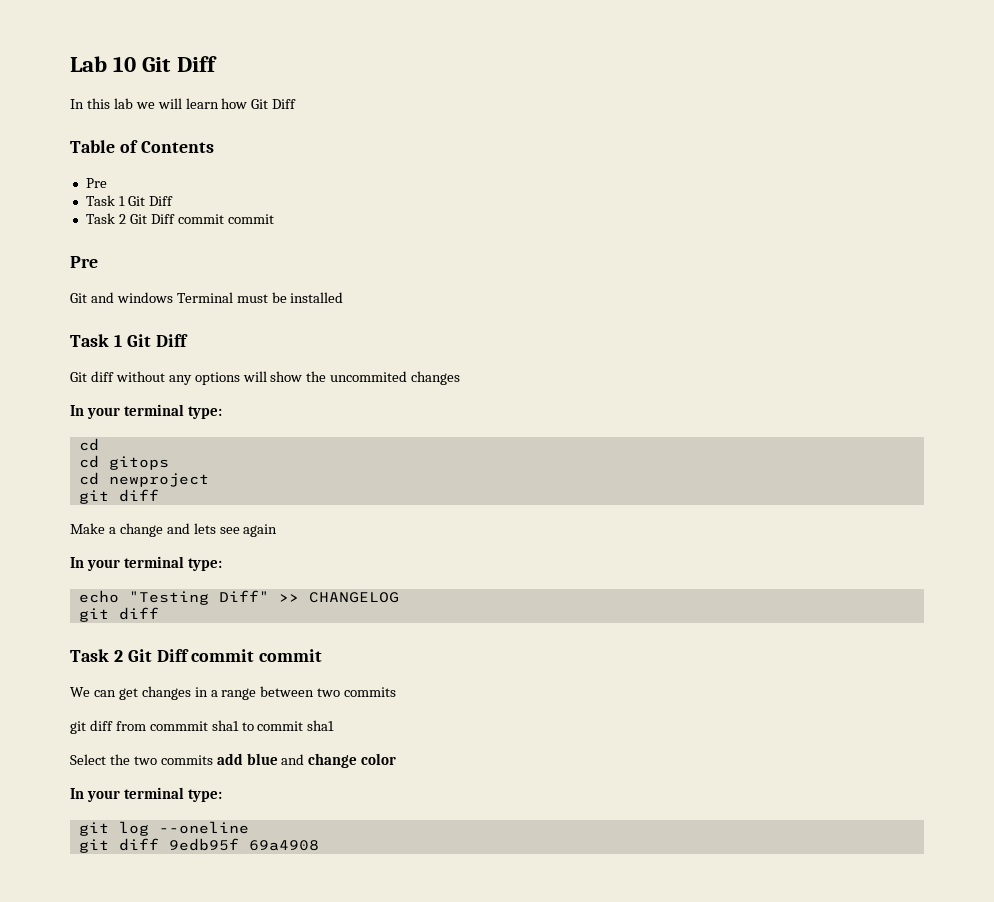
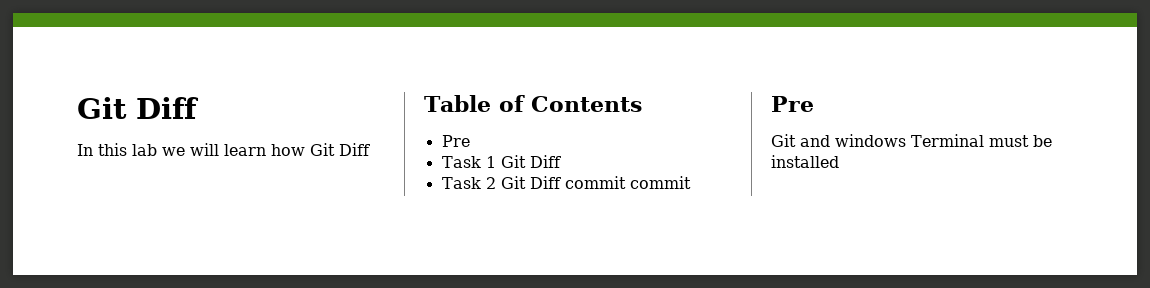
[70,56,137,72] Lab 10 -> (77, 108) none
[70,334,188,347] [70,371,461,385] [70,404,222,419] [78,438,99,451] [78,455,169,470] [78,472,209,487] [78,489,159,504] [70,523,278,537] [70,556,222,571] [78,590,399,605] [78,607,159,622] [70,649,323,662] [70,686,397,700] [70,720,335,734] [70,753,397,768] [70,787,222,802] [78,821,249,836] [78,838,319,853] // Task 1 Git Diff // Git diff without any options will show the uncommited changes // In your terminal type: // cd // cd gitops // cd newproject // git diff // Make a change and lets see again // In your terminal type: // echo "Testing Diff" >> CHANGELOG // git diff // Task 2 Git Diff commit commit // We can get changes in a range between two commits // git diff from commmit sha1 to commit sha1 // Select the two commits add blue and change color // In your terminal type: // git log --oneline // git diff 9edb95f 69a4908 -> (839, 161) none

